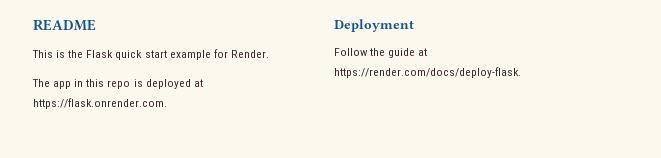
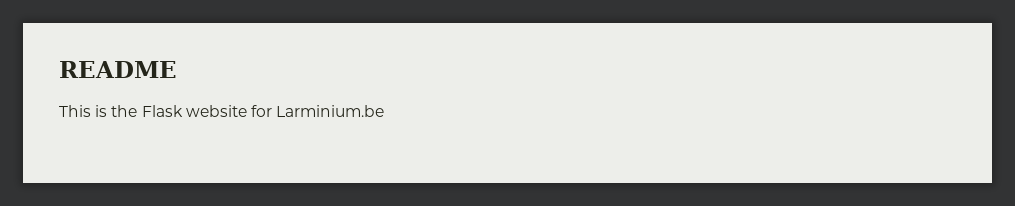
[115,49,269,60] [32,79,203,89] [33,98,167,109] [334,19,414,32] [334,48,428,58] [334,67,521,78] quick start example for Render. // The app in this repo is deployed at https://flask.onrender.com. // Deployment // Follow the guide at https://render.com/docs/deploy-flask. -> [185,105,385,117] website for Larminium.be

